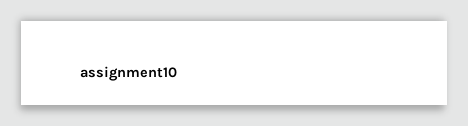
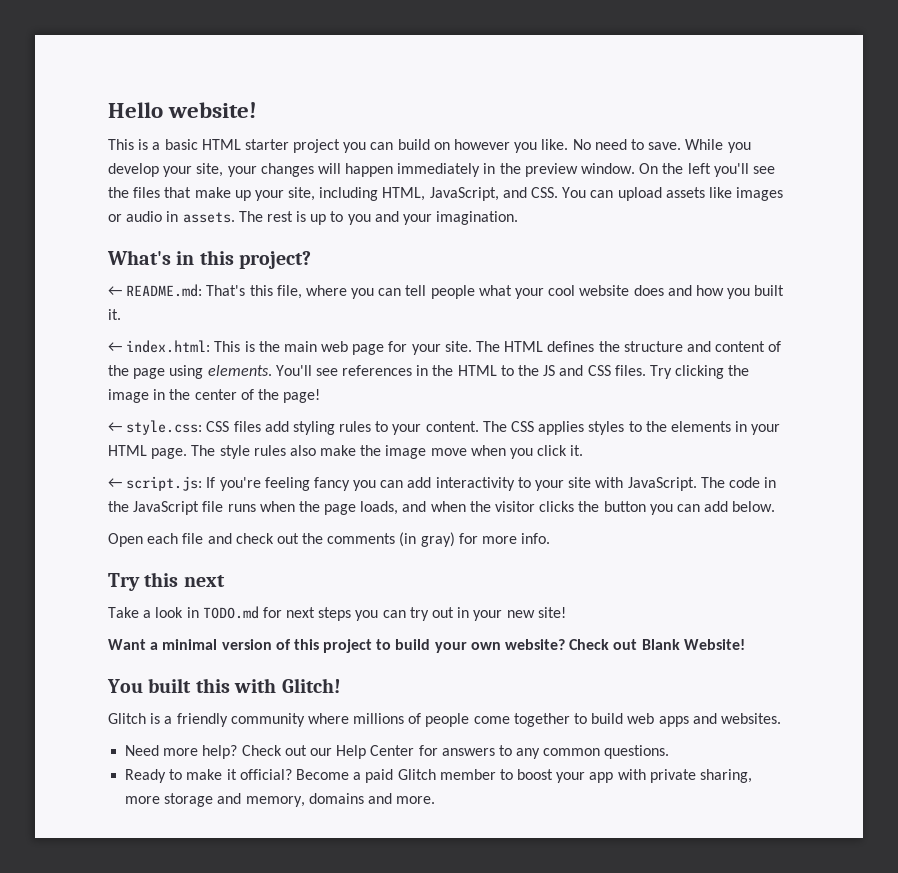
[80,66,177,81] assignment10 -> [108,102,258,118] [108,139,751,153] [108,163,775,177] [108,187,784,201] [108,211,519,225] [107,250,312,269] [108,284,785,299] [108,309,121,320] [108,340,782,355] [108,365,750,379] [108,389,321,403] [108,420,781,435] [108,445,584,459] [108,476,777,491] [108,501,776,515] [108,532,551,547] [108,572,225,591] [108,606,566,621] [108,639,745,653] [107,678,341,693] [108,713,781,727] [125,745,670,759] [125,769,753,783] [125,793,436,807] Hello website! // This is a basic HTML starter project you can build on however you like. No need to save. While you develop your site, your changes will happen immediately in the preview window. On the left you'll see the files that make up your site, including HTML, JavaScript, and CSS. You can upload assets like images or audio in assets. The rest is up to you and your imagination. // What's in this project? // ← README.md: That's this file, where you can tell people what your cool website does and how you built it. // ← index.html: This is the main web page for your site. The HTML defines the structure and content of the page using elements. You'll see references in the HTML to the JS and CSS files. Try clicking the image in the center of the page! // ← style.css: CSS files add styling rules to your content. The CSS applies styles to the elements in your HTML page. The style rules also make the image move when you click it. // ← script.js: If you're feeling fancy you can add interactivity to your site with JavaScript. The code in the JavaScript file runs when the page loads, and when the visitor clicks the button you can add below. // Open each file and check out the comments (in gray) for more info. // Try this next // Take a look in TODO.md for next steps you can try out in your new site! // Want a minimal version of this project to build your own website? Check out Blank Website! // You built this with Glitch! // Glitch is a friendly community where millions of people come together to build web apps and websites. // Need more help? Check out our Help Center for answers to any common questions. // Ready to make it official? Become a paid Glitch member to boost your app with private sharing, more storage and memory, domains and more.

